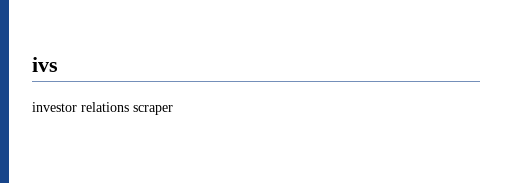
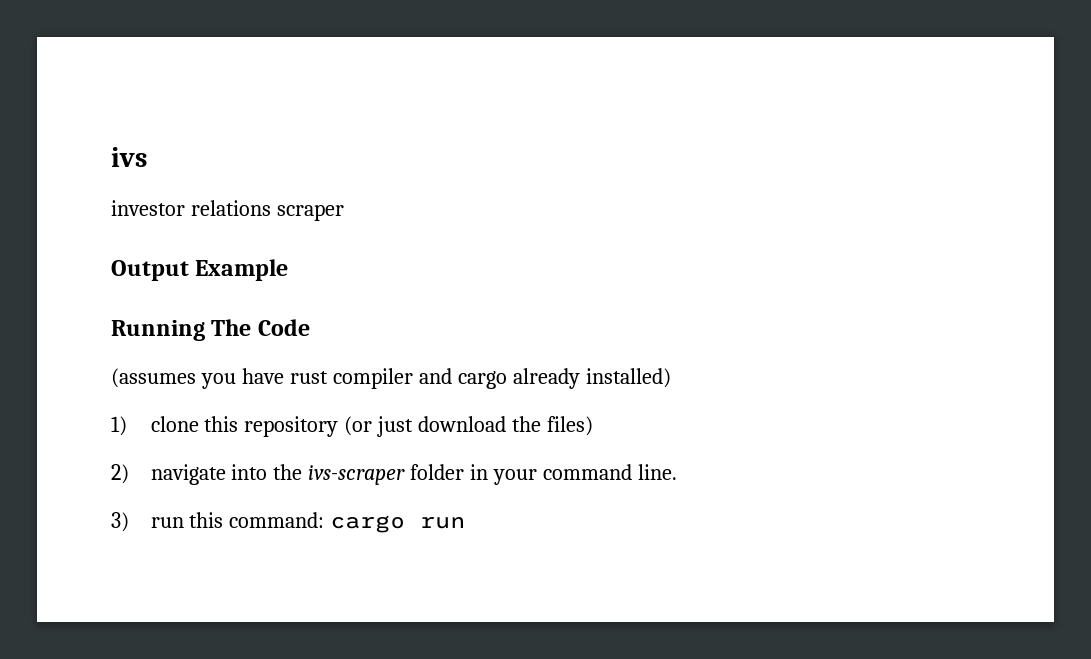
(173, 110) none -> [111,259,289,281] [111,319,310,341] [111,368,671,389] [111,416,594,437] [111,464,678,485] [111,512,466,533] // Output Example // Running The Code // (assumes you have rust compiler and cargo already installed) // 1) clone this repository (or just download the files) // 2) navigate into the ivs-scraper folder in your command line. // 3) run this command: cargo run

